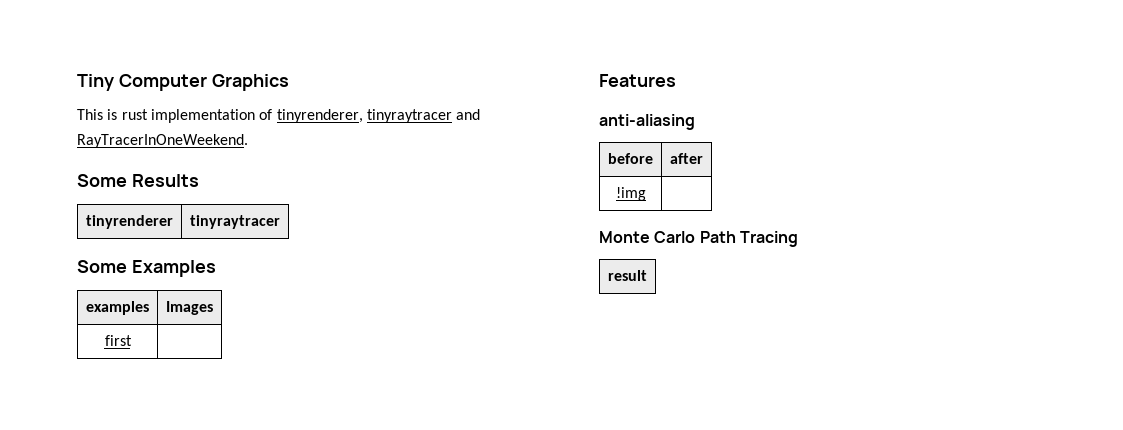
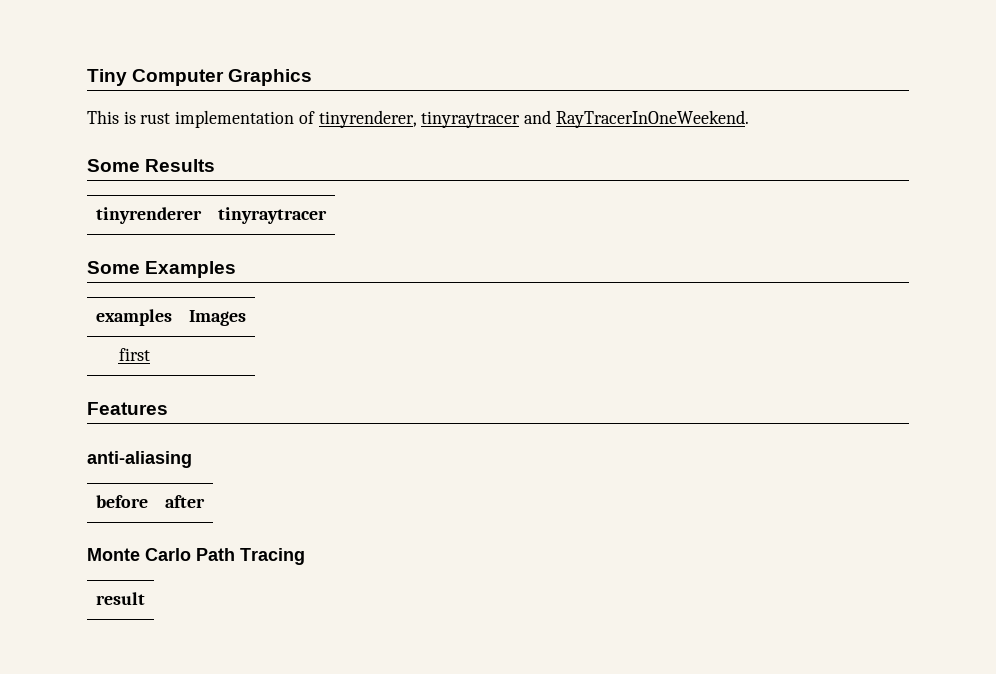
[615,187,646,201] // !img | -> (205, 501) none

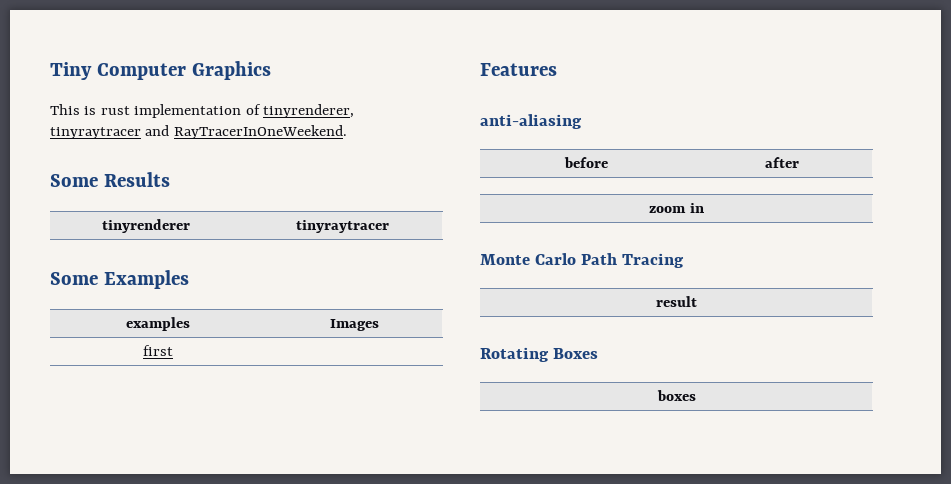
(205, 501) none -> [649,203,704,213] // zoom in
(145, 598) none -> [480,347,599,362] [656,390,696,401] // Rotating Boxes // boxes

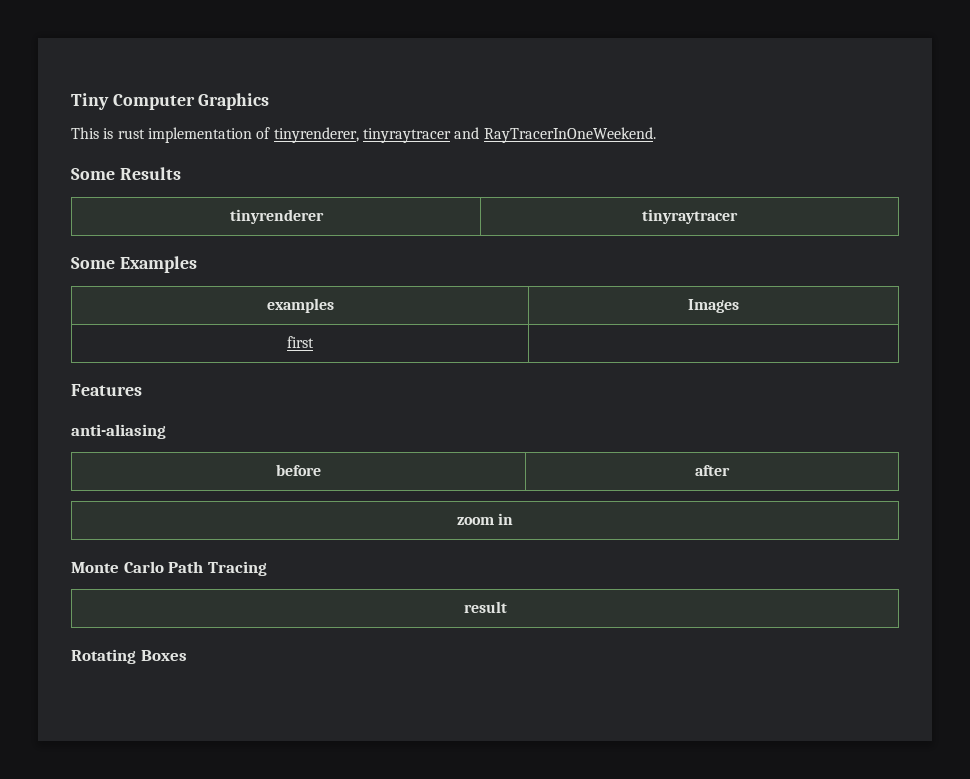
[656,390,696,401] // boxes -> (187, 655) none

